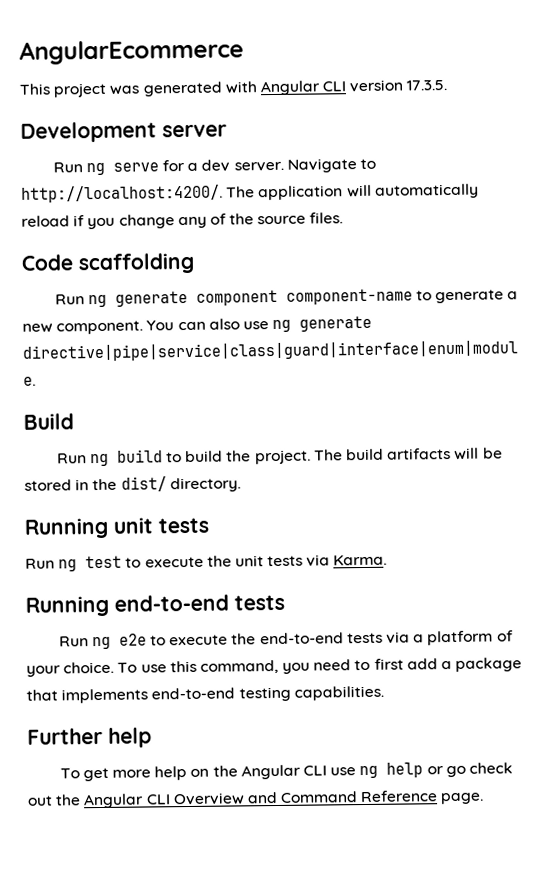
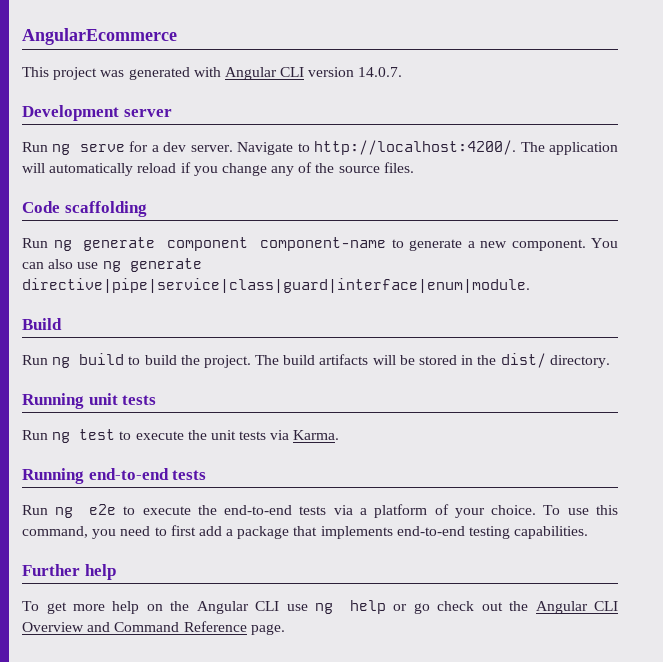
[406,80,448,91] 17.3.5. -> [358,67,403,77] 14.0.7.

